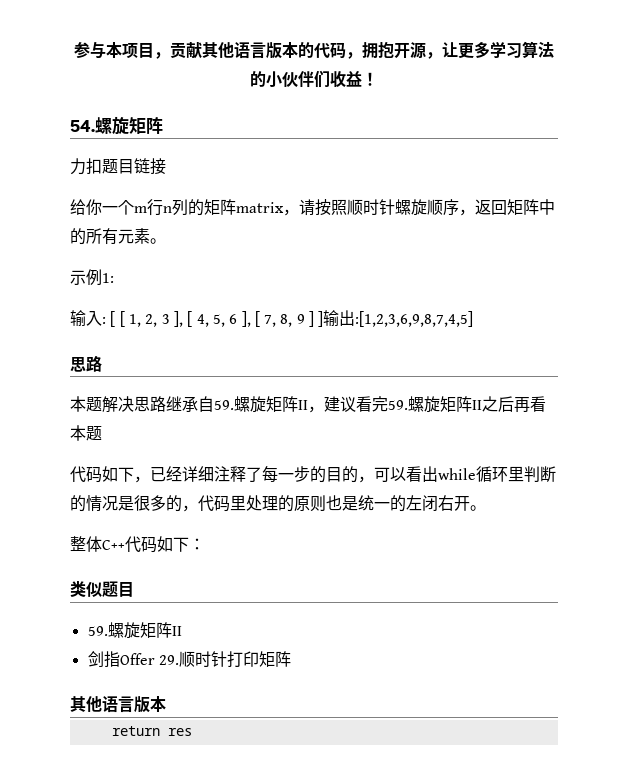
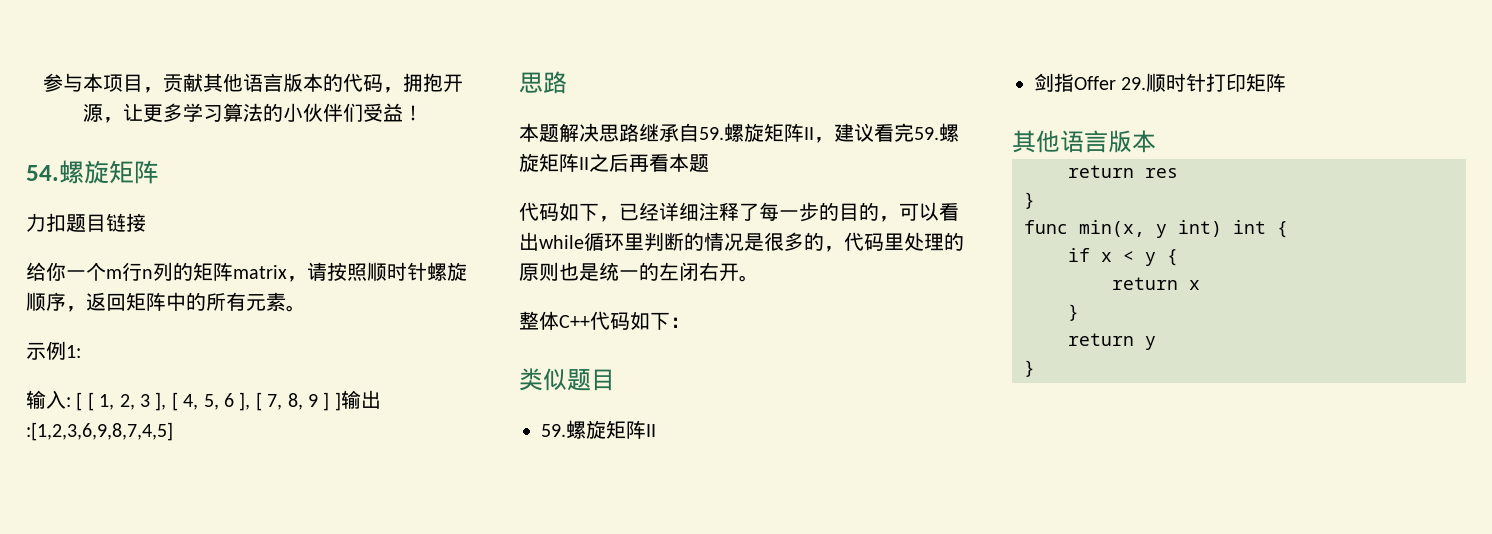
[330,71,346,88] 收 -> [363,103,383,122] 受
(192, 732) none -> [1024,192,1035,209] [1024,220,1288,238] [1068,248,1178,266] [1112,277,1200,290] [1068,304,1079,321] [1068,333,1156,350] [1024,360,1035,377] // } // func min(x, y int) int { // if x < y { // return x // } // return y // }

